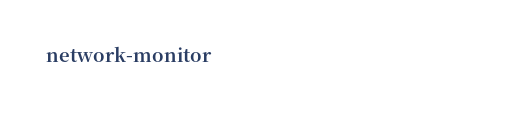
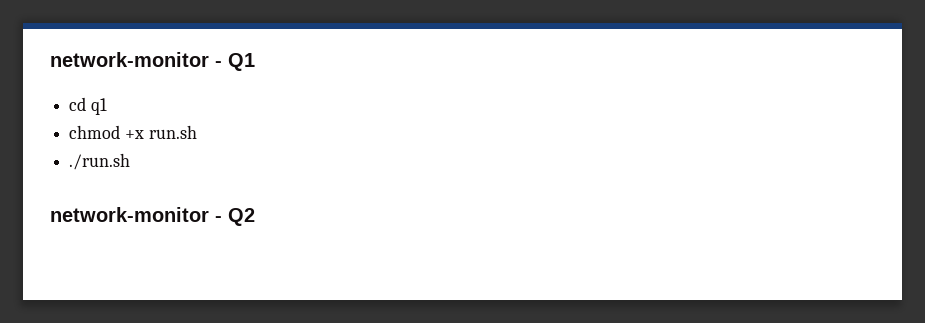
[46,46,212,62] network-monitor -> [50,52,255,71] [69,97,107,115] [69,125,197,139] [69,153,131,170] [50,207,255,226] network-monitor - Q1 // cd q1 // chmod +x run.sh // ./run.sh // network-monitor - Q2

